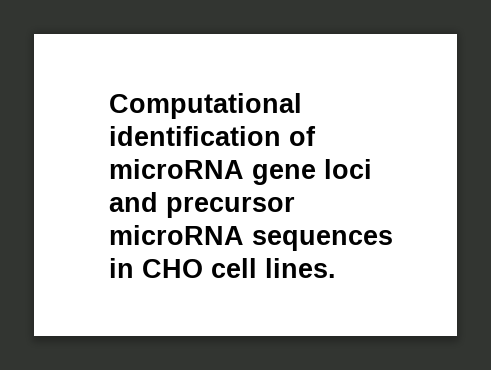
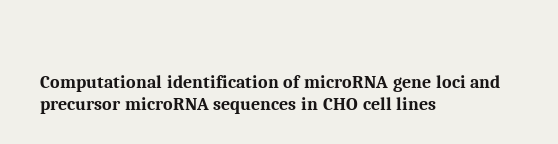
[265,258,336,278] lines. -> [396,97,437,110] lines

